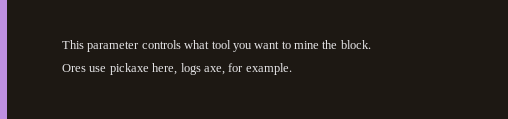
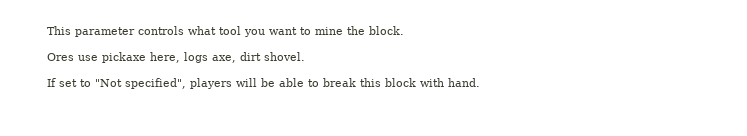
[228,63,292,75] for example. -> [240,52,305,61] [47,78,480,89] dirt shovel. // If set to "Not specified", players will be able to break this block with hand.

